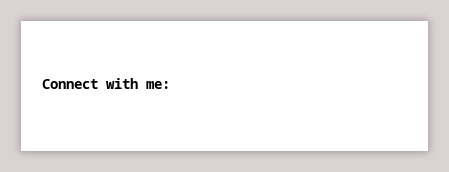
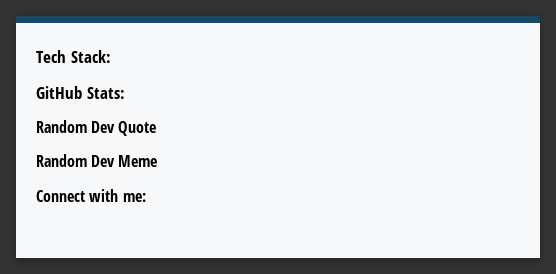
(42, 84) none -> [36,50,111,63] [36,86,125,99] [36,120,157,136] [36,154,158,167] Tech Stack: // GitHub Stats: // Random Dev Quote // Random Dev Meme //

